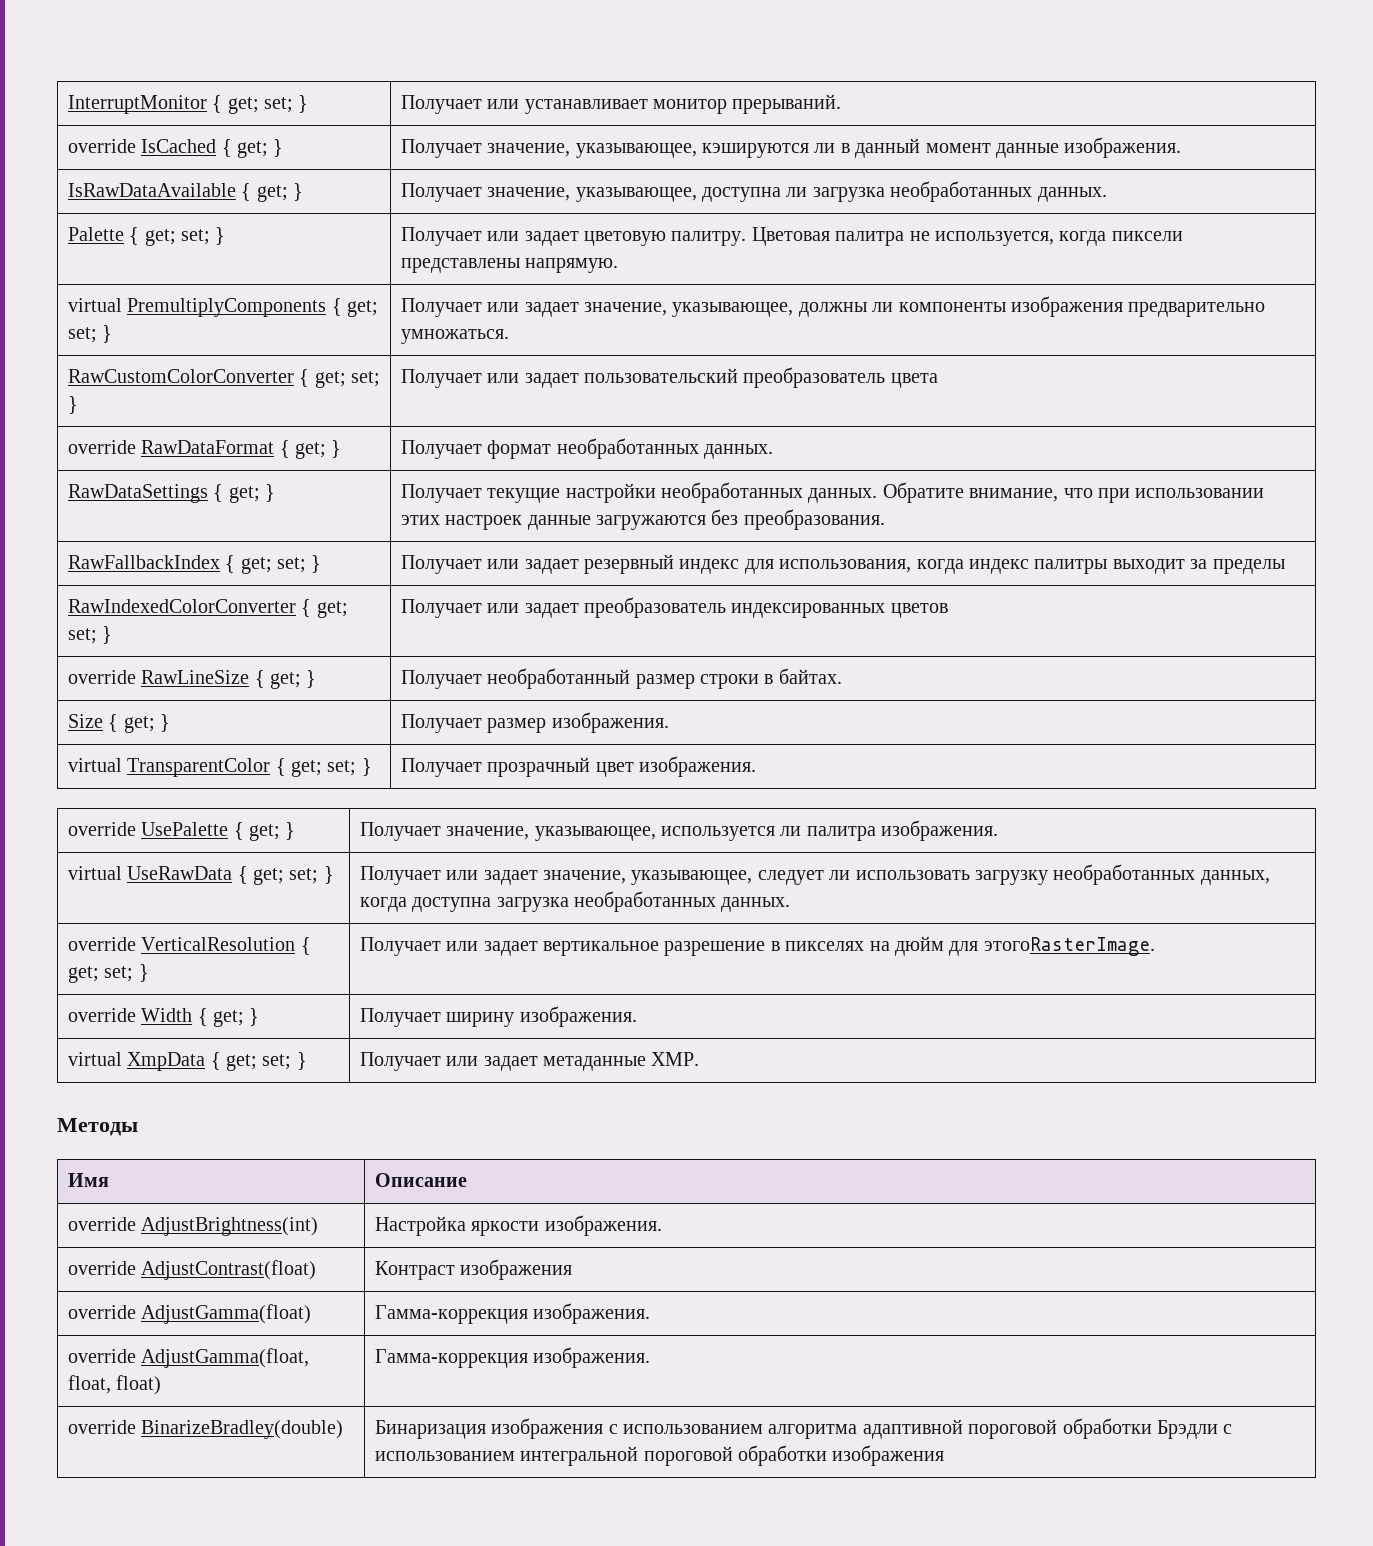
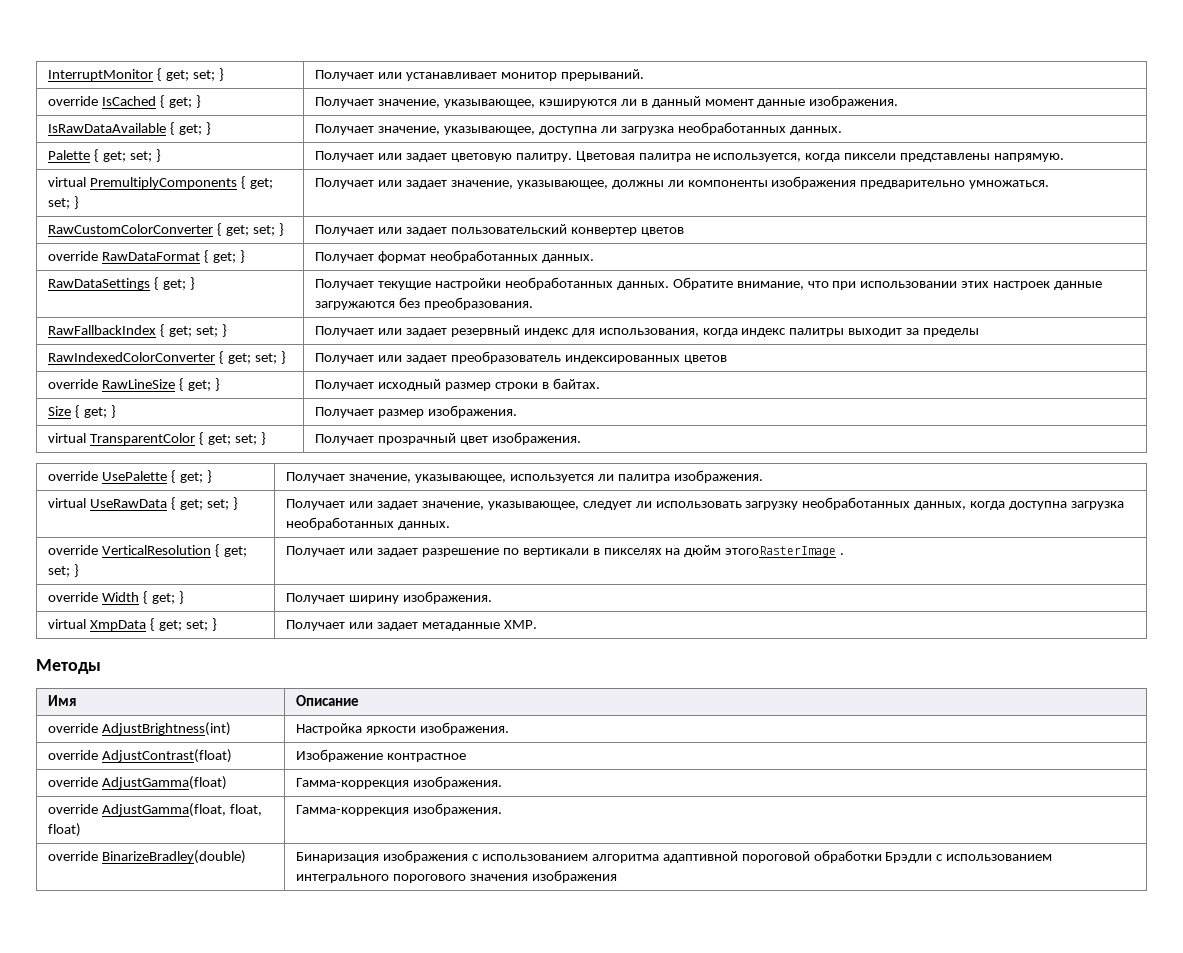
[743,367,938,388] преобразователь цвета -> [570,227,684,236] конвертер цветов
[487,668,631,689] необработанный -> [378,379,442,391] исходный
[542,941,766,956] вертикальное разрешение -> [421,548,589,557] разрешение по вертикали
[949,937,1155,956] для этогоRasterImage. -> [725,546,845,557] этогоRasterImage .
[374,1259,573,1280] Контраст изображения -> [296,749,467,762] Изображение контрастное
[520,1445,827,1466] интегральной пороговой обработки -> [296,874,528,883] интегрального порогового значения

